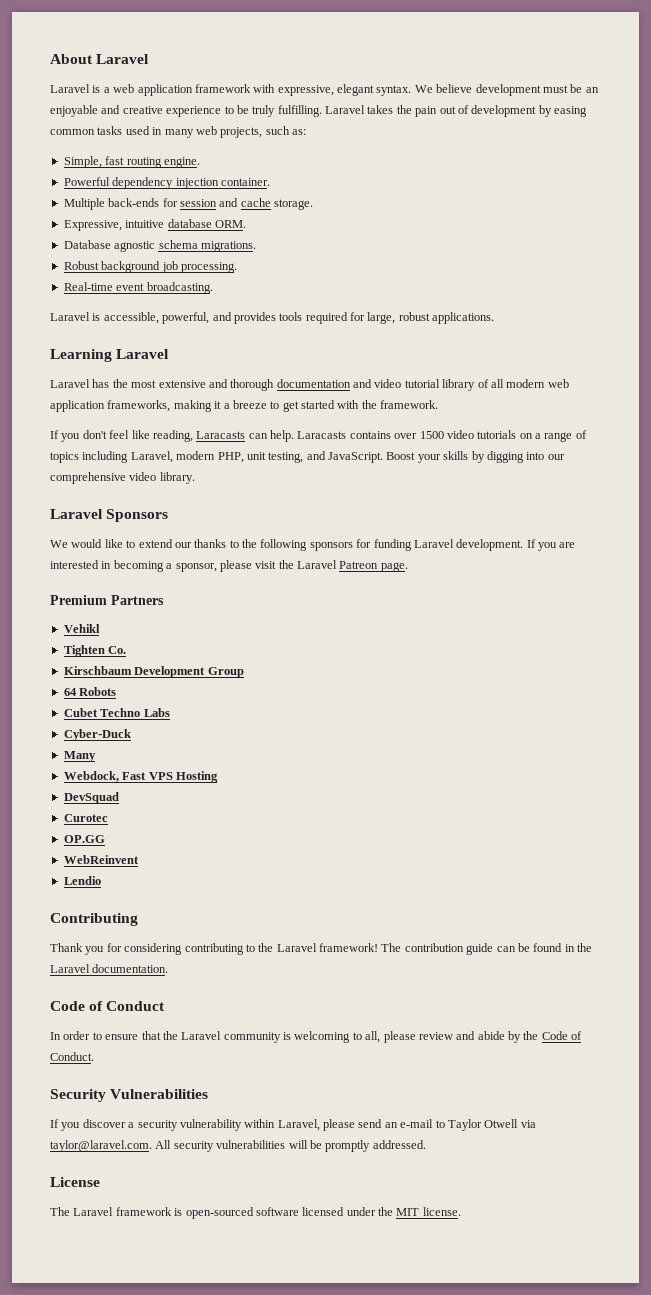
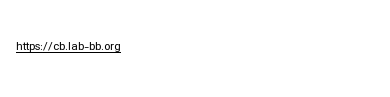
[50,54,150,64] [50,84,599,96] [50,105,587,117] [50,126,306,138] [63,156,200,168] [63,177,270,189] [63,198,313,210] [63,219,246,231] [63,240,256,252] [63,261,237,273] [63,282,213,294] [50,312,495,324] [50,349,170,362] [50,379,569,391] [50,400,439,412] [50,430,587,442] [50,451,565,463] [50,472,195,484] [50,509,169,522] [50,539,576,551] [50,560,408,572] [50,595,164,605] [63,624,100,633] [63,645,127,657] [63,666,244,678] [63,687,117,696] [63,708,170,717] [63,729,131,741] [63,751,96,762] [63,771,218,783] [63,792,119,804] [63,814,108,822] [63,835,105,843] [63,855,139,864] [63,876,101,885] [50,913,138,926] [50,943,592,955] [50,964,169,973] [50,1001,166,1011] [50,1031,583,1043] [50,1052,94,1061] [50,1089,209,1102] [50,1119,536,1131] [50,1140,426,1152] [50,1177,100,1187] [50,1207,461,1219] About Laravel // Laravel is a web application framework with expressive, elegant syntax. We believe development must be an enjoyable and creative experience to be truly fulfilling. Laravel takes the pain out of development by easing common tasks used in many web projects, such as: // Simple, fast routing engine. // Powerful dependency injection container. // Multiple back-ends for session and cache storage. // Expressive, intuitive database ORM. // Database agnostic schema migrations. // Robust background job processing. // Real-time event broadcasting. // Laravel is accessible, powerful, and provides tools required for large, robust applications. // Learning Laravel // Laravel has the most extensive and thorough documentation and video tutorial library of all modern web application frameworks, making it a breeze to get started with the framework. // If you don't feel like reading, Laracasts can help. Laracasts contains over 1500 video tutorials on a range of topics including Laravel, modern PHP, unit testing, and JavaScript. Boost your skills by digging into our comprehensive video library. // Laravel Sponsors // We would like to extend our thanks to the following sponsors for funding Laravel development. If you are interested in becoming a sponsor, please visit the Laravel Patreon page. // Premium Partners // Vehikl // Tighten Co. // Kirschbaum Development Group // 64 Robots // Cubet Techno Labs // Cyber-Duck // Many // Webdock, Fast VPS Hosting // DevSquad // Curotec // OP.GG // WebReinvent // Lendio // Contributing // Thank you for considering contributing to the Laravel framework! The contribution guide can be found in the Laravel documentation. // Code of Conduct // In order to ensure that the Laravel community is welcoming to all, please review and abide by the Code of Conduct. // Security Vulnerabilities // If you discover a security vulnerability within Laravel, please send an e-mail to Taylor Otwell via taylor@laravel.com. All security vulnerabilities will be promptly addressed. // License // The Laravel framework is open-sourced software licensed under the MIT license. -> [16,42,121,52] https://cb.lab-bb.org

